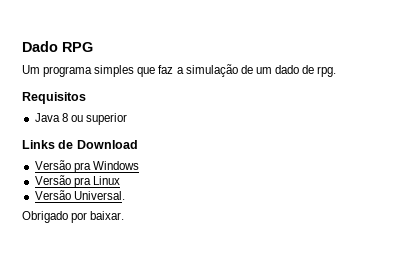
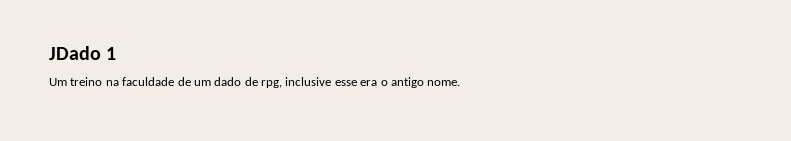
[22,41,93,52] Dado RPG -> [49,46,117,60] JDado 1
[43,64,337,77] [22,92,86,104] [34,113,127,125] [22,140,138,149] [34,160,139,173] [34,175,120,188] [34,190,125,200] [22,211,125,223] programa simples que faz a simulação de um dado de rpg. // Requisitos // Java 8 ou superior // Links de Download // Versão pra Windows // Versão pra Linux // Versão Universal. // Obrigado por baixar. -> [70,77,461,88] treino na faculdade de um dado de rpg, inclusive esse era o antigo nome.

